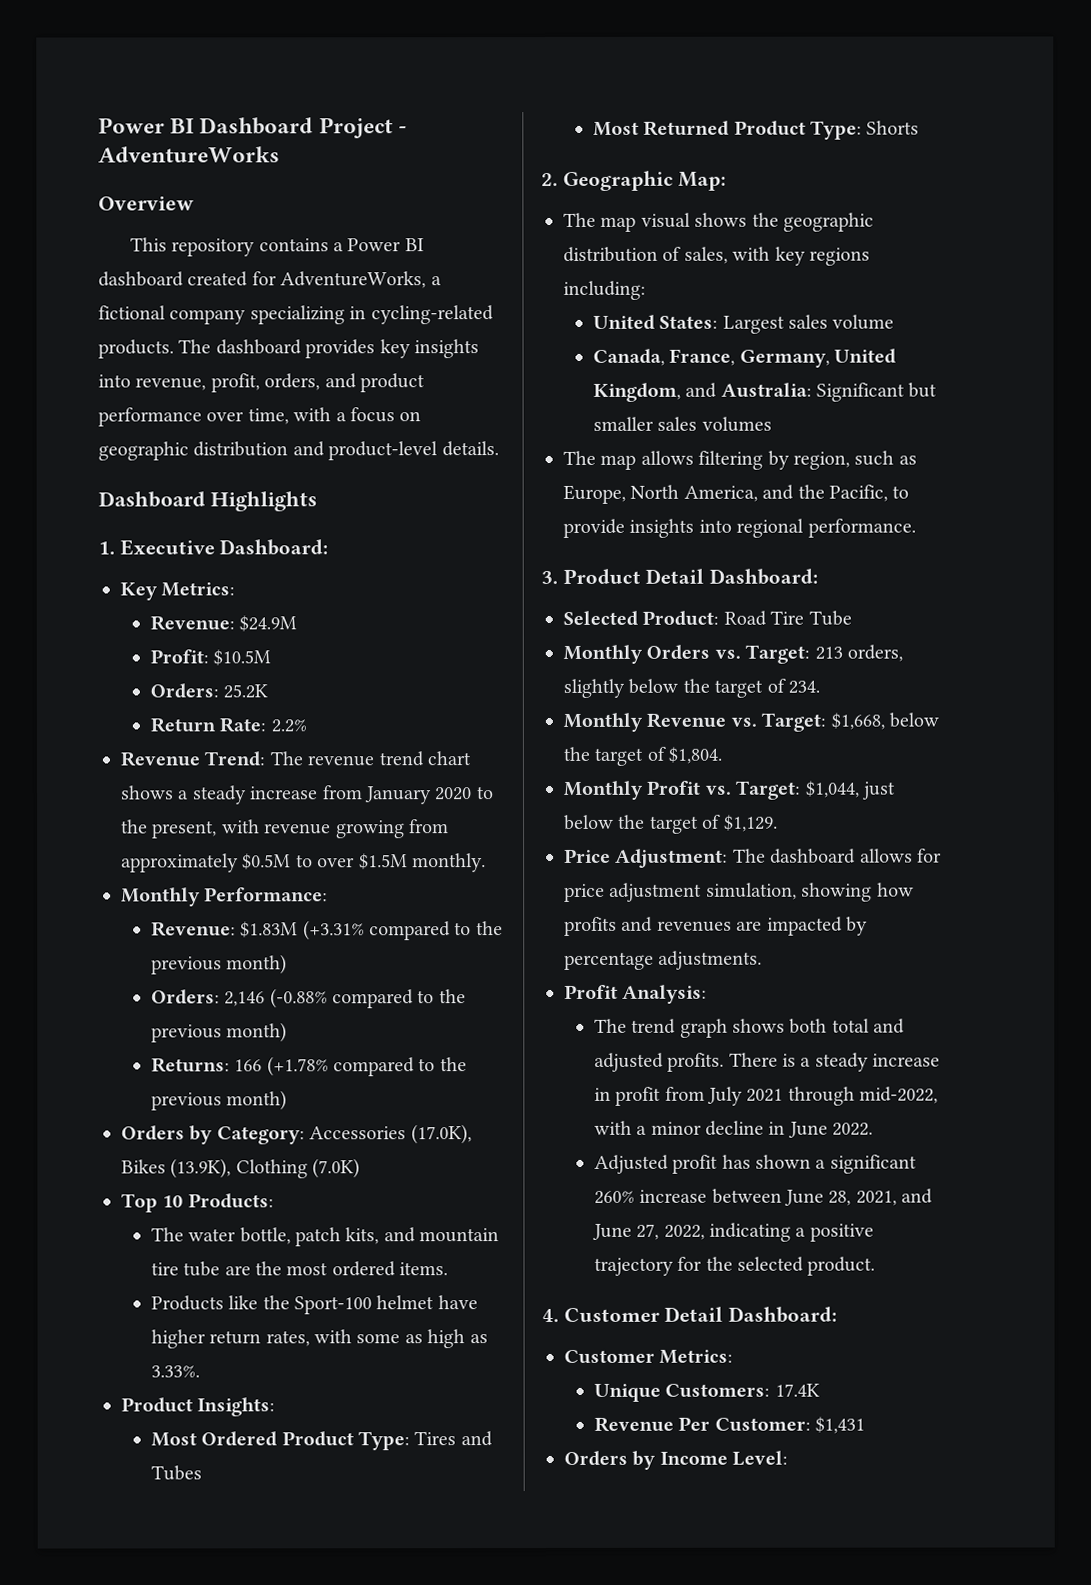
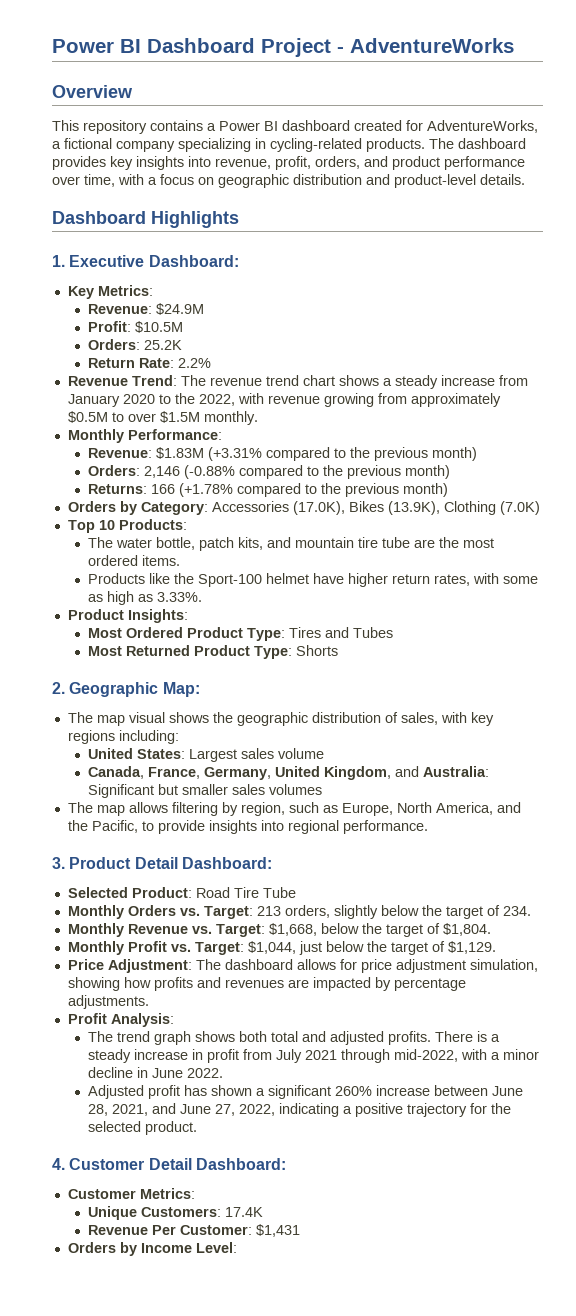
[152,820,218,839] present, -> [198,394,235,406] 2022,

